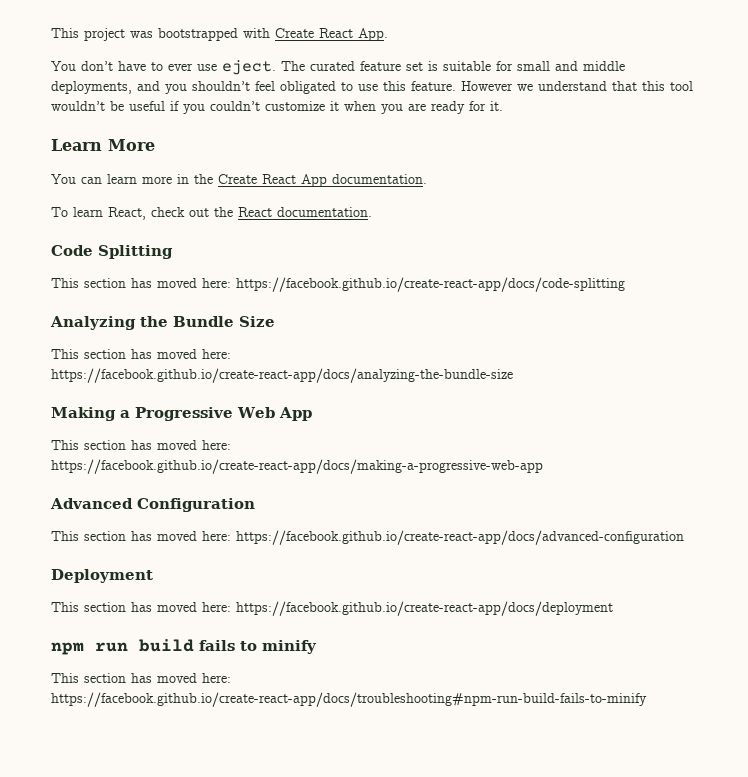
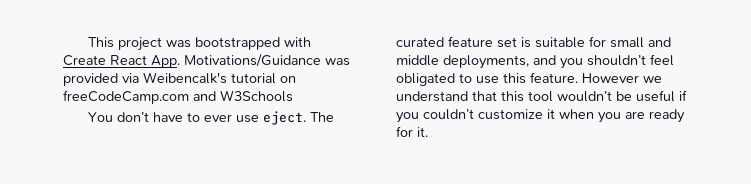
(388, 34) none -> [184,54,350,67] [63,72,296,86] [63,90,293,104] Motivations/Guidance was provided via Weibencalk's tutorial on freeCodeCamp.com and W3Schools
[51,139,155,151] [51,174,427,187] [51,207,372,220] [51,245,173,259] [51,277,625,292] [50,316,275,330] [51,349,231,359] [51,368,513,383] [51,407,312,421] [51,440,231,450] [51,459,543,474] [50,498,255,512] [51,530,684,545] [51,569,153,583] [51,601,613,616] [51,639,317,655] [51,673,231,683] [51,692,647,707] // Learn More // You can learn more in the Create React App documentation. // To learn React, check out the React documentation. // Code Splitting // This section has moved here: https://facebook.github.io/create-react-app/docs/code-splitting // Analyzing the Bundle Size // This section has moved here: https://facebook.github.io/create-react-app/docs/analyzing-the-bundle-size // Making a Progressive Web App // This section has moved here: https://facebook.github.io/create-react-app/docs/making-a-progressive-web-app // Advanced Configuration // This section has moved here: https://facebook.github.io/create-react-app/docs/advanced-configuration // Deployment // This section has moved here: https://facebook.github.io/create-react-app/docs/deployment // npm run build fails to minify // This section has moved here: https://facebook.github.io/create-react-app/docs/troubleshooting#npm-run-build-fails-to-minify -> (428, 132) none

